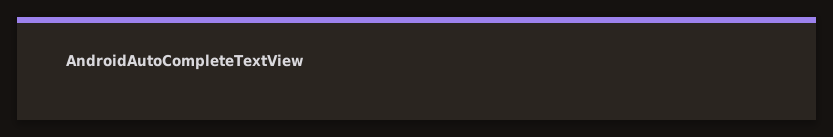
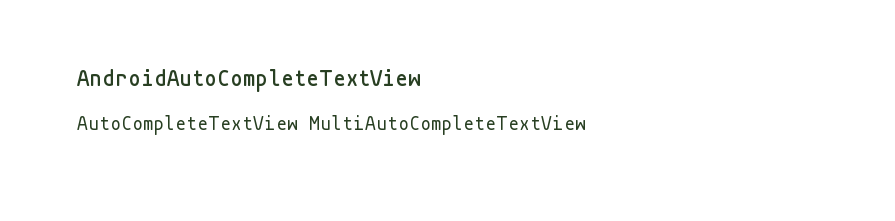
(303, 62) none -> [77,115,586,135] // AutoCompleteTextView MultiAutoCompleteTextView

